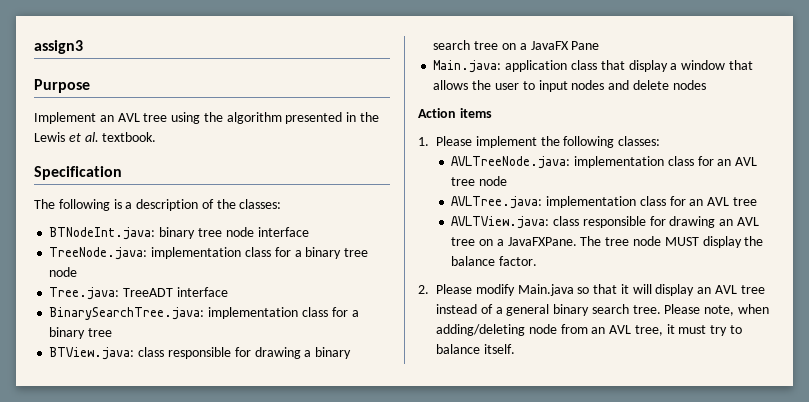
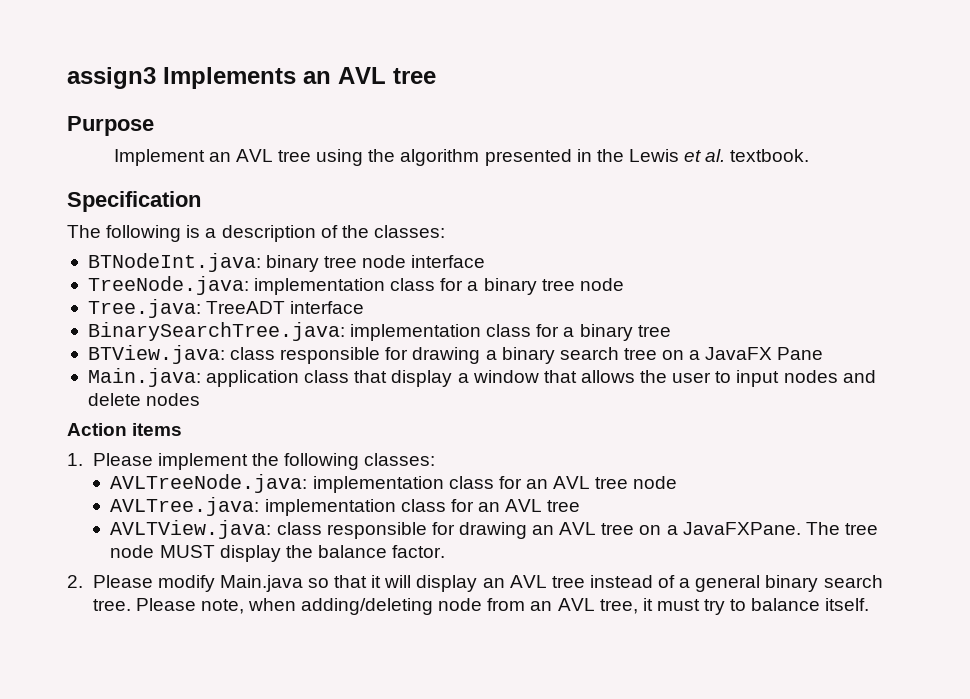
(83, 47) none -> [163,67,436,89] Implements an AVL tree

